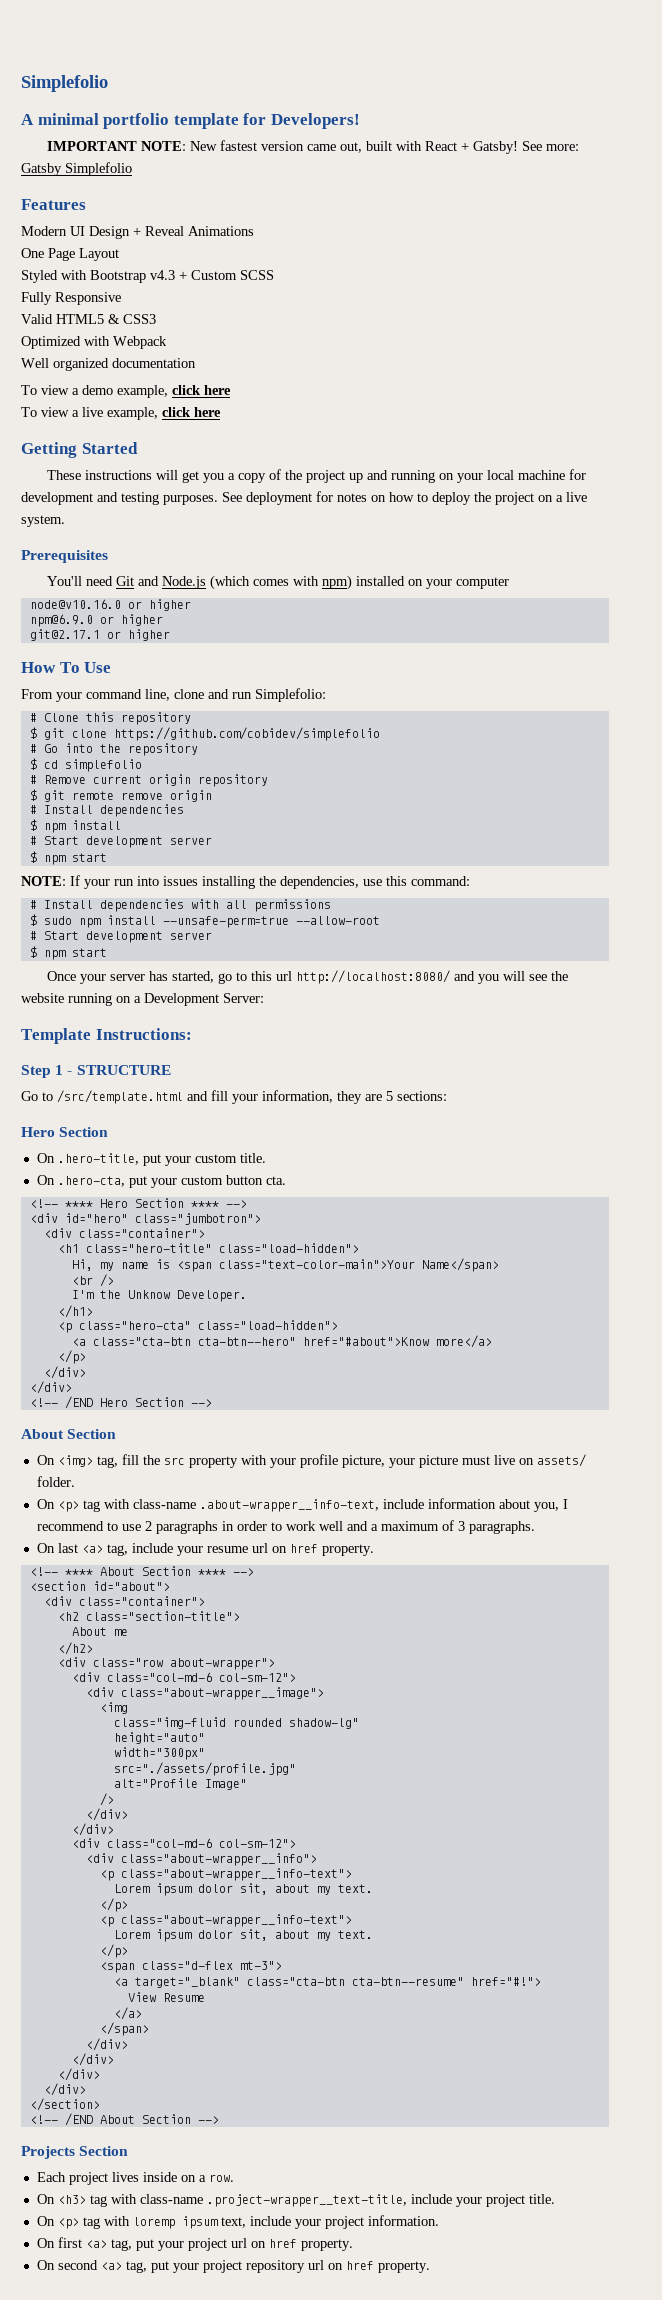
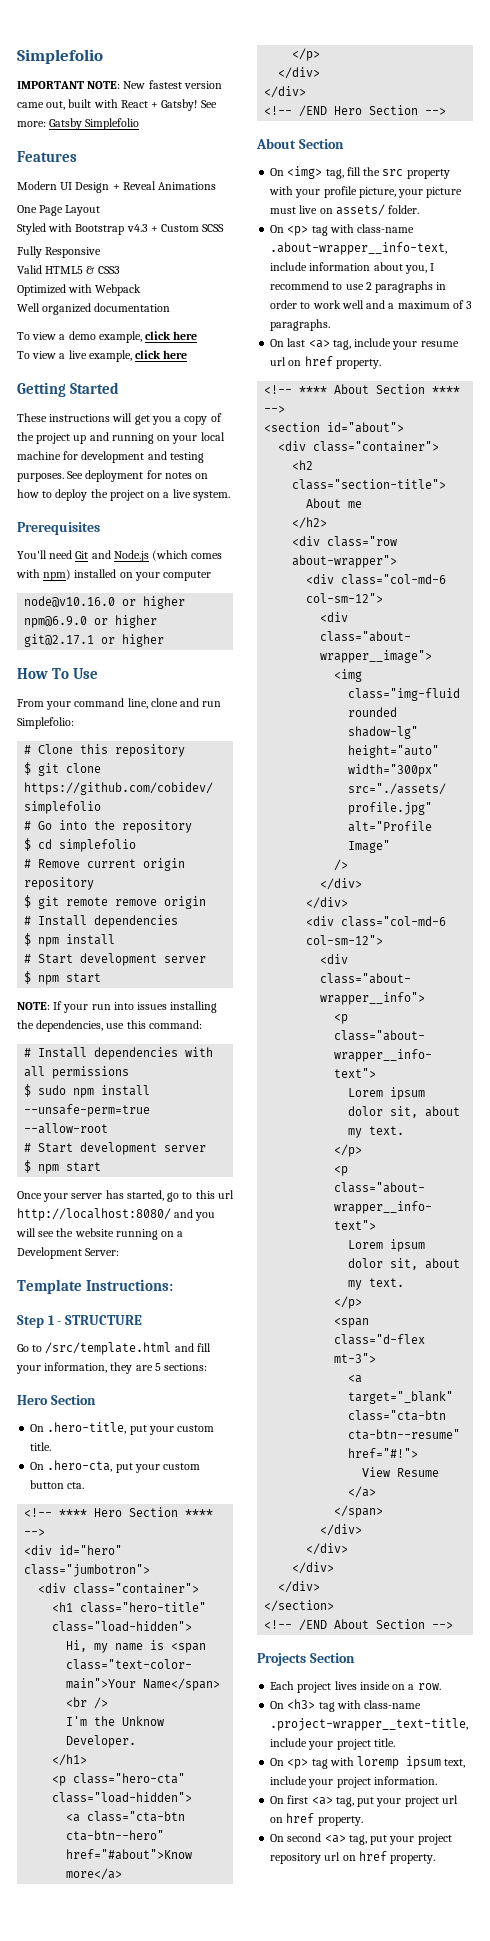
[21,75,108,92] [21,113,360,129] Simplefolio // A minimal portfolio template for Developers! -> [17,49,103,64] Simplefolio

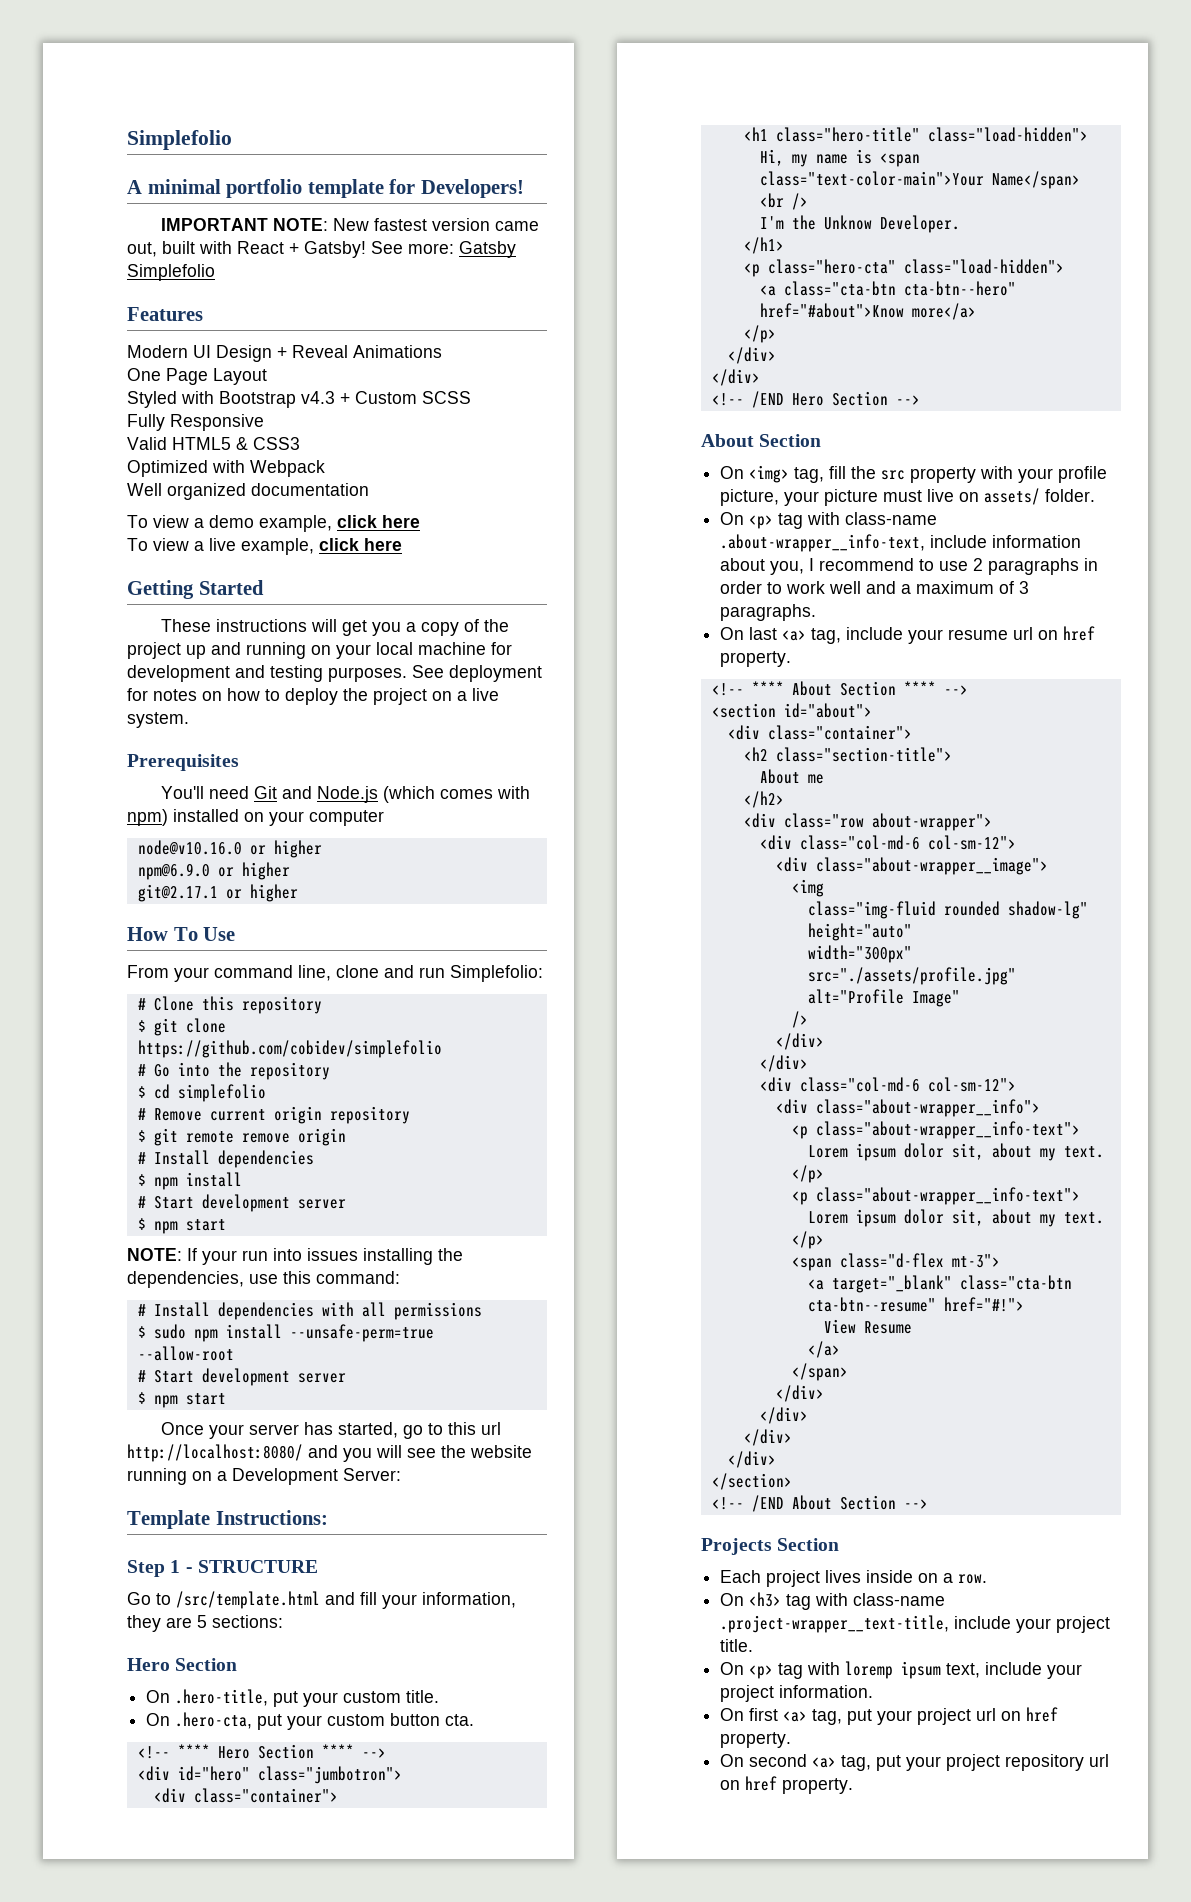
[17,49,103,64] Simplefolio -> [127,130,232,150] [127,179,524,198] Simplefolio // A minimal portfolio template for Developers!

